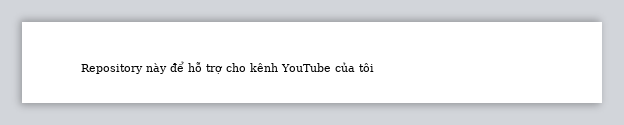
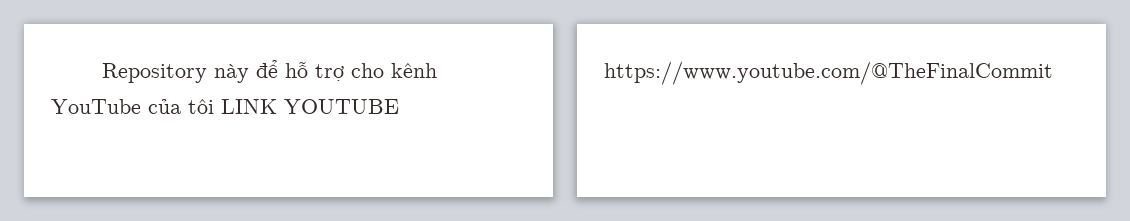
(374, 67) none -> [221,99,399,114] [604,61,1053,85] LINK YOUTUBE https://www.youtube.com/@TheFinalCommit

